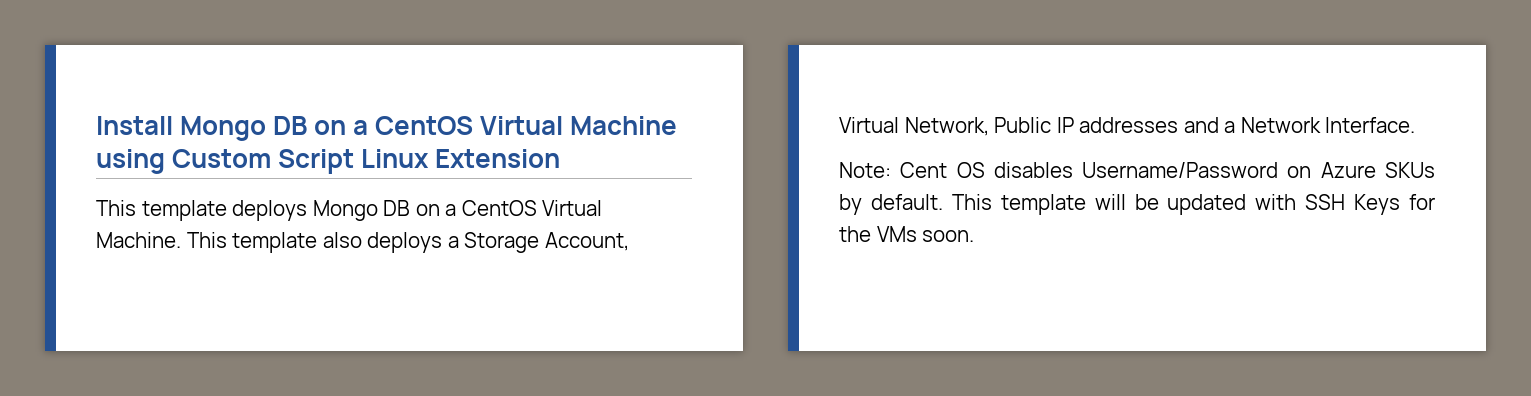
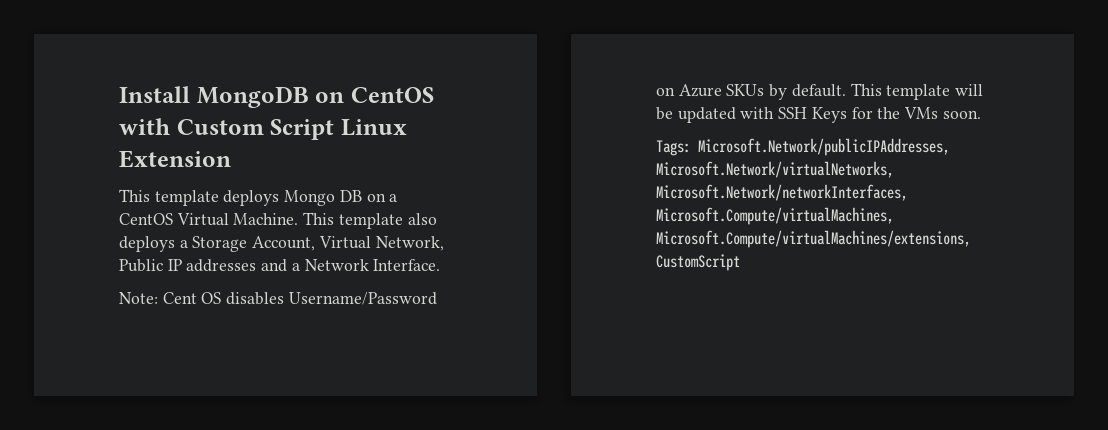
[180,116,678,141] [96,149,165,174] Mongo DB on a CentOS Virtual Machine using -> [196,86,434,108] [119,118,170,135] MongoDB on CentOS with
(975, 236) none -> [656,138,950,156] [656,161,894,178] [656,184,908,201] [656,207,894,225] [656,230,971,248] [656,254,740,271] // Tags: Microsoft.Network/publicIPAddresses, Microsoft.Network/virtualNetworks, Microsoft.Network/networkInterfaces, Microsoft.Compute/virtualMachines, Microsoft.Compute/virtualMachines/extensions, CustomScript

